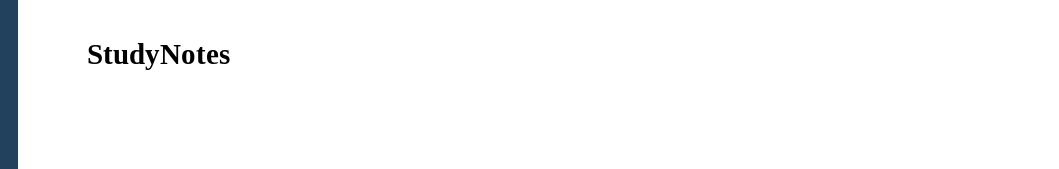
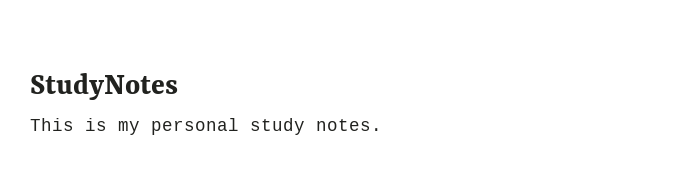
(230, 56) none -> [30,118,382,135] // This is my personal study notes.

